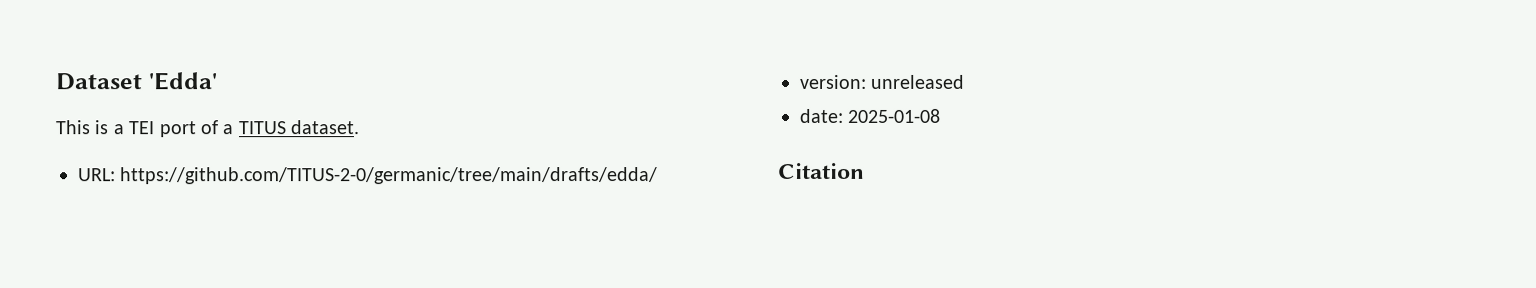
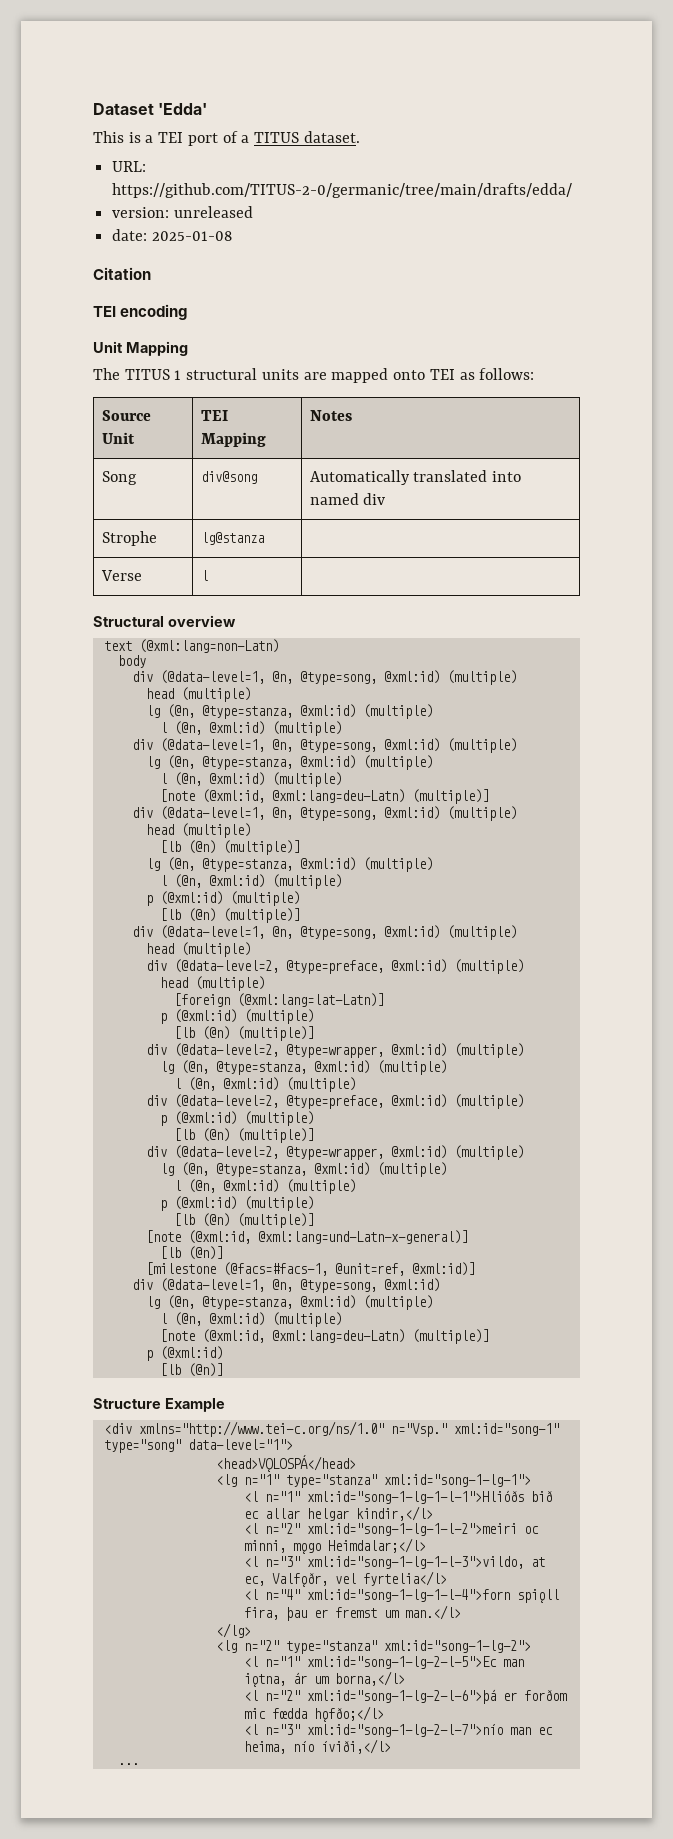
(865, 170) none -> [93,304,188,320] [93,341,188,356] [93,368,535,383] [101,410,151,421] [101,432,135,444] [200,410,228,421] [200,432,266,447] [309,410,352,421] [101,471,137,485] [200,471,257,484] [309,470,522,485] [309,493,386,505] [101,531,157,546] [200,532,264,545] [100,570,142,581] [200,570,208,581] [93,615,236,627] [103,639,279,653] [117,655,146,668] [131,670,517,685] [145,687,251,702] [145,704,433,719] [159,721,342,736] [131,738,517,753] [145,755,433,770] [159,772,342,787] [159,789,489,804] [131,806,517,821] [145,823,251,838] [159,840,300,855] [145,857,433,872] [159,874,342,889] [145,891,300,906] [159,908,300,923] [131,925,517,940] [145,942,251,957] [145,959,524,974] [159,976,265,991] [173,993,384,1007] [159,1009,314,1024] [173,1026,314,1041] [145,1043,524,1058] [159,1060,447,1075] [173,1077,356,1092] [145,1094,524,1109] [159,1111,314,1126] [173,1128,314,1143] [145,1145,524,1160] [159,1162,447,1177] [173,1179,356,1194] [159,1196,314,1211] [173,1213,314,1228] [145,1230,468,1244] [159,1246,223,1260] [145,1262,475,1276] [131,1278,440,1293] [145,1295,433,1310] [159,1312,342,1327] [159,1329,489,1344] [145,1346,223,1361] [159,1363,223,1377] [93,1398,225,1412] [103,1421,559,1437] [103,1439,293,1453] [215,1455,356,1472] [215,1474,531,1488] [243,1490,552,1504] [243,1506,433,1521] [243,1523,539,1536] [243,1538,426,1554] [243,1556,545,1569] [243,1571,447,1587] [243,1589,559,1603] [243,1605,461,1621] [215,1623,251,1638] [215,1640,531,1654] [243,1656,524,1669] [243,1671,405,1687] [243,1689,567,1704] [243,1706,384,1722] [243,1724,553,1737] [243,1739,391,1754] [117,1763,139,1765] // TEI encoding // Unit Mapping // The TITUS 1 structural units are mapped onto TEI as follows: // Source Unit | TEI Mapping | Notes // Song | div@song | Automatically translated into named div // Strophe | lg@stanza | // Verse | l | // Structural overview // text (@xml:lang=non-Latn) // body // div (@data-level=1, @n, @type=song, @xml:id) (multiple) // head (multiple) // lg (@n, @type=stanza, @xml:id) (multiple) // l (@n, @xml:id) (multiple) // div (@data-level=1, @n, @type=song, @xml:id) (multiple) // lg (@n, @type=stanza, @xml:id) (multiple) // l (@n, @xml:id) (multiple) // [note (@xml:id, @xml:lang=deu-Latn) (multiple)] // div (@data-level=1, @n, @type=song, @xml:id) (multiple) // head (multiple) // [lb (@n) (multiple)] // lg (@n, @type=stanza, @xml:id) (multiple) // l (@n, @xml:id) (multiple) // p (@xml:id) (multiple) // [lb (@n) (multiple)] // div (@data-level=1, @n, @type=song, @xml:id) (multiple) // head (multiple) // div (@data-level=2, @type=preface, @xml:id) (multiple) // head (multiple) // [foreign (@xml:lang=lat-Latn)] // p (@xml:id) (multiple) // [lb (@n) (multiple)] // div (@data-level=2, @type=wrapper, @xml:id) (multiple) // lg (@n, @type=stanza, @xml:id) (multiple) // l (@n, @xml:id) (multiple) // div (@data-level=2, @type=preface, @xml:id) (multiple) // p (@xml:id) (multiple) // [lb (@n) (multiple)] // div (@data-level=2, @type=wrapper, @xml:id) (multiple) // lg (@n, @type=stanza, @xml:id) (multiple) // l (@n, @xml:id) (multiple) // p (@xml:id) (multiple) // [lb (@n) (multiple)] // [note (@xml:id, @xml:lang=und-Latn-x-general)] // [lb (@n)] // [milestone (@facs=#facs-1, @unit=ref, @xml:id)] // div (@data-level=1, @n, @type=song, @xml:id) // lg (@n, @type=stanza, @xml:id) (multiple) // l (@n, @xml:id) (multiple) // [note (@xml:id, @xml:lang=deu-Latn) (multiple)] // p (@xml:id) // [lb (@n)] // Structure Example // <div xmlns="http://www.tei-c.org/ns/1.0" n="Vsp." xml:id="song-1" type="song" data-level="1"> // <head>VǪLOSPÁ</head> // <lg n="1" type="stanza" xml:id="song-1-lg-1"> // <l n="1" xml:id="song-1-lg-1-l-1">Hlióðs bið ec allar helgar kindir,</l> // <l n="2" xml:id="song-1-lg-1-l-2">meiri oc minni, mǫgo Heimdalar;</l> // <l n="3" xml:id="song-1-lg-1-l-3">vildo, at ec, Valfǫðr, vel fyrtelia</l> // <l n="4" xml:id="song-1-lg-1-l-4">forn spiǫll fira, þau er fremst um man.</l> // </lg> // <lg n="2" type="stanza" xml:id="song-1-lg-2"> // <l n="1" xml:id="song-1-lg-2-l-5">Ec man iǫtna, ár um borna,</l> // <l n="2" xml:id="song-1-lg-2-l-6">þá er forðom mic fœdda hǫfðo;</l> // <l n="3" xml:id="song-1-lg-2-l-7">nío man ec heima, nío íviði,</l> // ...

